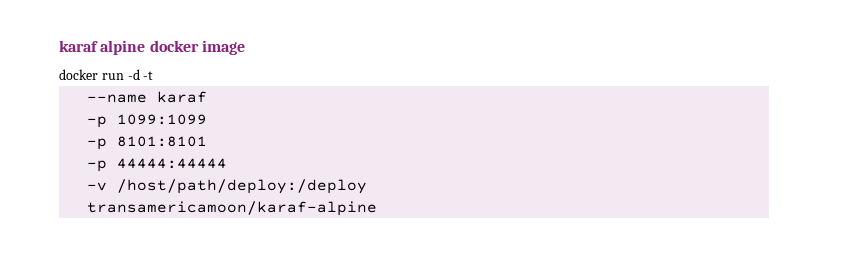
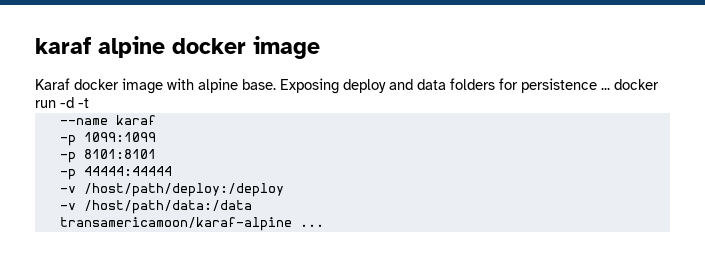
(245, 47) none -> [35,78,610,94] Karaf docker image with alpine base. Exposing deploy and data folders for persistence ...
(368, 186) none -> [59,200,252,214] // -v /host/path/data:/data
(378, 208) none -> [299,224,324,227] ...

